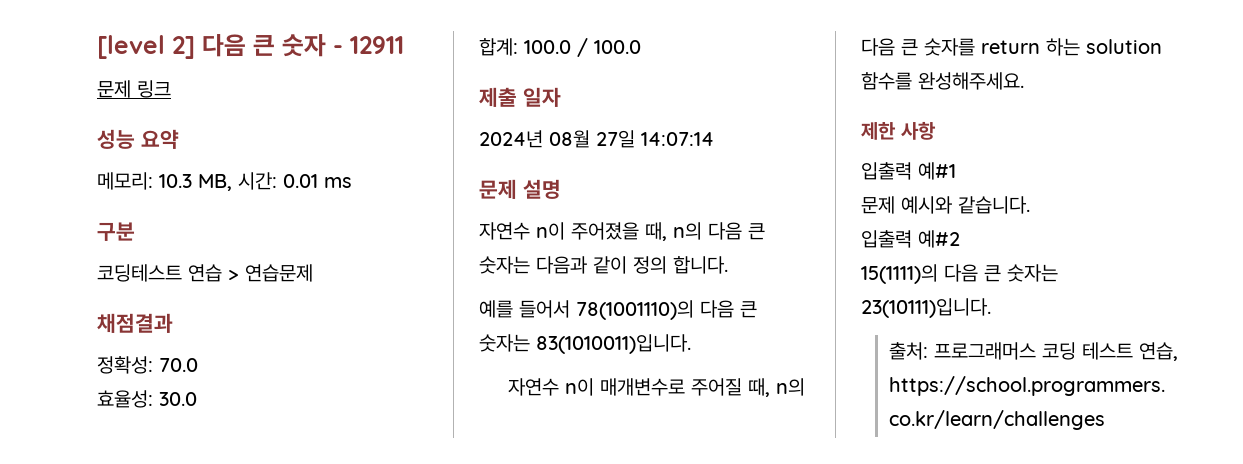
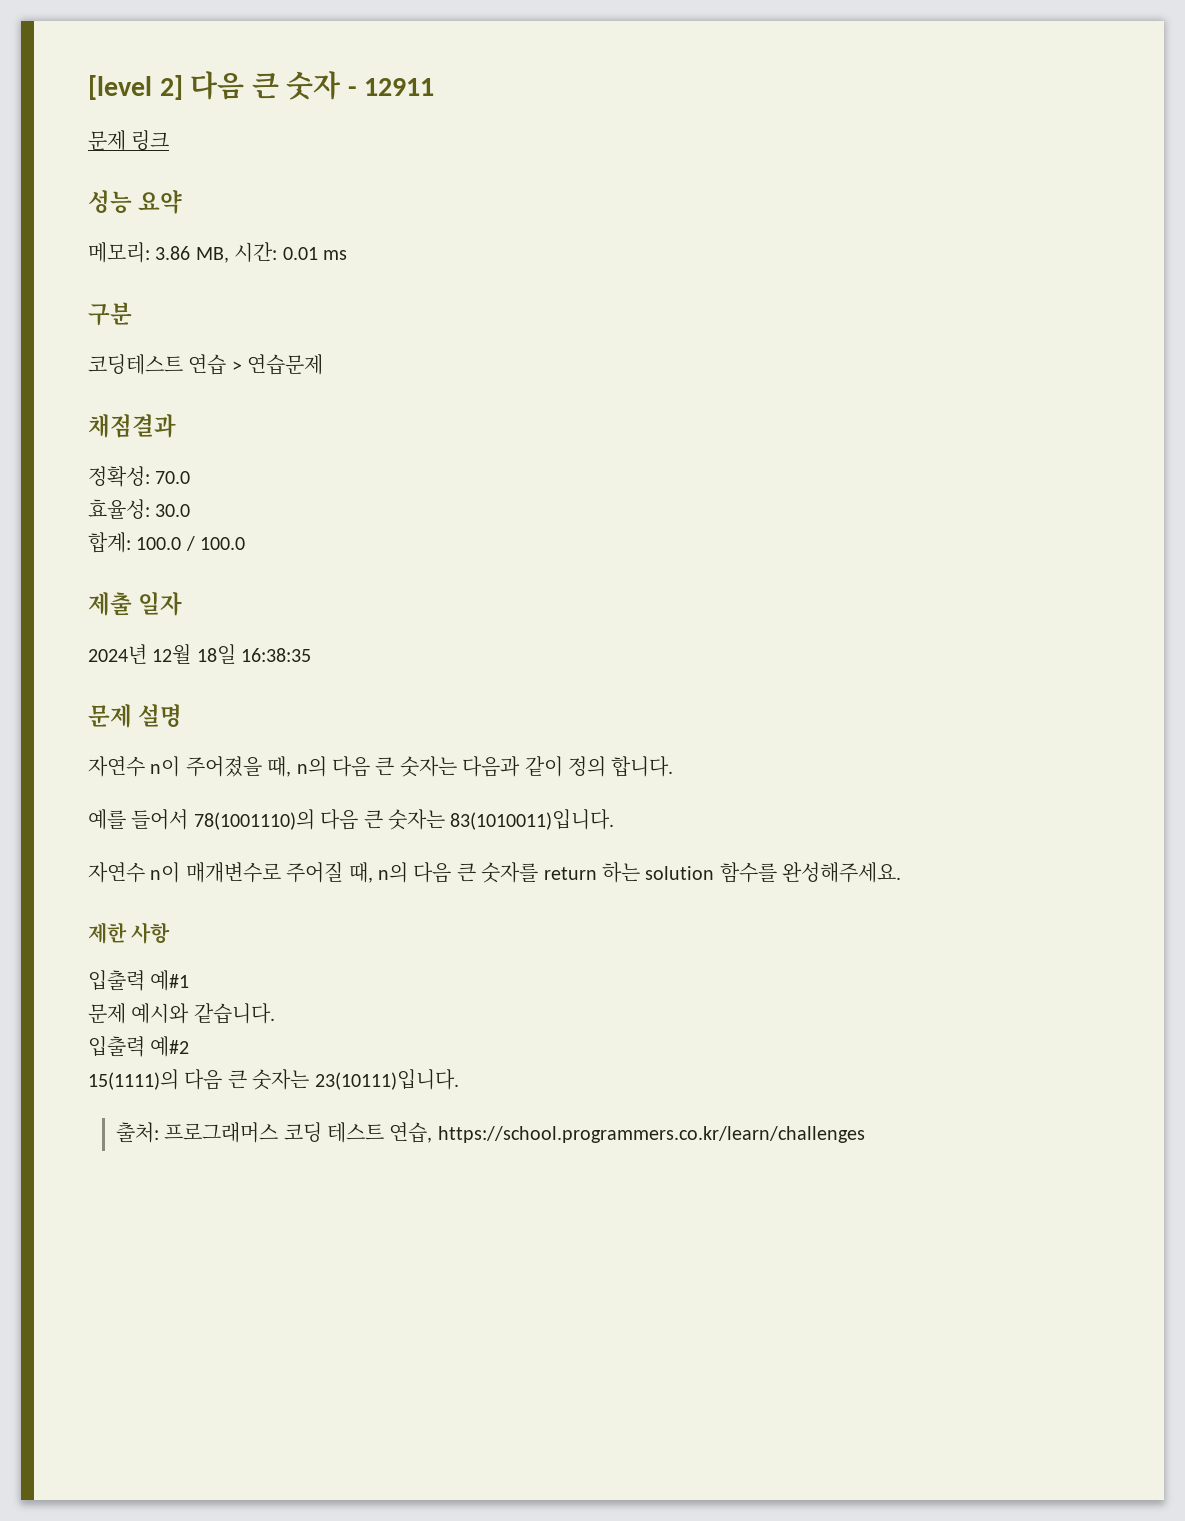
[159,174,192,188] 10.3 -> [155,246,191,260] 3.86
[549,130,714,148] 08월 27일 14:07:14 -> [152,643,312,664] 12월 18일 16:38:35

